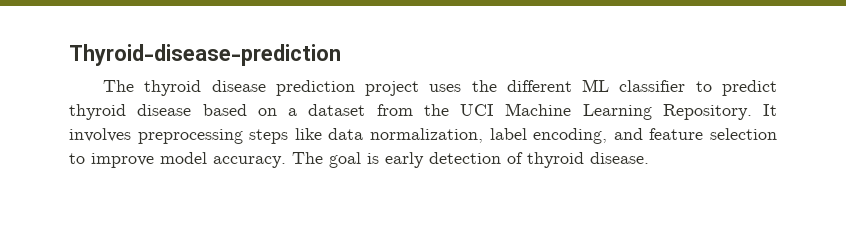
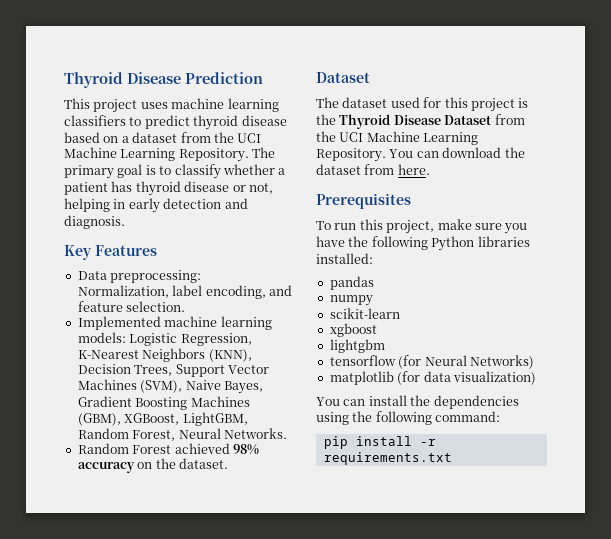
[69,44,341,66] [103,79,686,96] Thyroid-disease-prediction // The thyroid disease prediction project uses the different ML classifier -> [64,72,263,88] [64,98,279,113] [64,115,126,126] Thyroid Disease Prediction // This project uses machine learning classifiers
[763,104,777,116] [69,128,778,144] [69,152,649,168] It involves preprocessing steps like data normalization, label encoding, and feature selection to improve model accuracy. The goal is early detection of thyroid disease. -> [252,147,276,158] [64,164,286,179] [64,181,273,196] [64,198,248,213] [64,215,125,229] [64,245,157,260] [77,270,202,283] [77,285,292,299] [77,301,186,312] [77,316,272,330] [77,332,252,346] [77,348,252,362] [77,364,269,377] [77,379,263,394] [77,396,250,410] [77,412,248,426] [77,428,287,441] [77,443,259,455] [77,458,228,473] [316,72,370,83] [316,97,529,112] [316,114,525,129] [316,131,479,145] [316,147,525,162] [316,164,430,175] [316,193,411,209] [316,219,528,234] [316,236,530,251] [316,253,373,264] [329,276,374,290] [329,295,373,306] [329,308,400,319] [329,323,377,337] [329,339,385,353] [329,355,534,369] [329,371,536,385] [316,395,519,409] [316,411,501,425] [323,436,436,449] [323,452,452,465] The primary goal is to classify whether a patient has thyroid disease or not, helping in early detection and diagnosis. // Key Features // Data preprocessing: Normalization, label encoding, and feature selection. // Implemented machine learning models: Logistic Regression, K-Nearest Neighbors (KNN), Decision Trees, Support Vector Machines (SVM), Naive Bayes, Gradient Boosting Machines (GBM), XGBoost, LightGBM, Random Forest, Neural Networks. // Random Forest achieved 98% accuracy on the dataset. // Dataset // The dataset used for this project is the Thyroid Disease Dataset from the UCI Machine Learning Repository. You can download the dataset from here. // Prerequisites // To run this project, make sure you have the following Python libraries installed: // pandas // numpy // scikit-learn // xgboost // lightgbm // tensorflow (for Neural Networks) // matplotlib (for data visualization) // You can install the dependencies using the following command: // pip install -r requirements.txt

